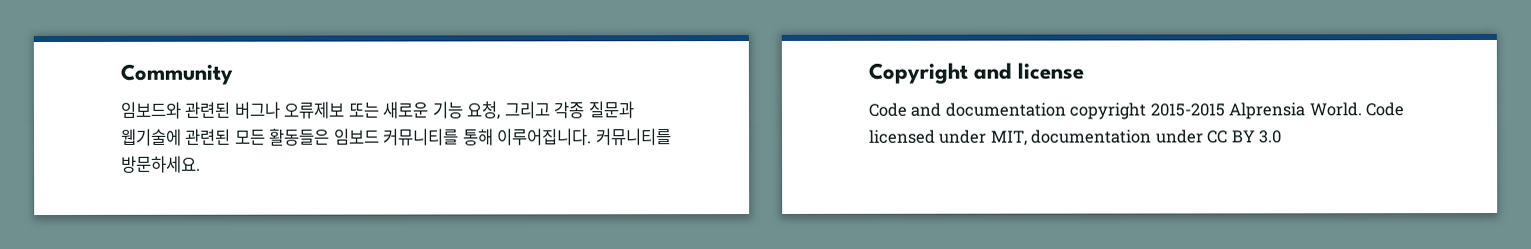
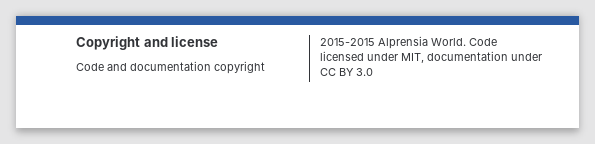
[120,63,233,85] [120,101,634,120] [121,128,672,146] [121,155,201,173] Community // 임보드와 관련된 버그나 오류제보 또는 새로운 기능 요청, 그리고 각종 질문과 웹기술에 관련된 모든 활동들은 임보드 커뮤니티를 통해 이루어집니다. 커뮤니티를 방문하세요. // -> (76, 43) none

